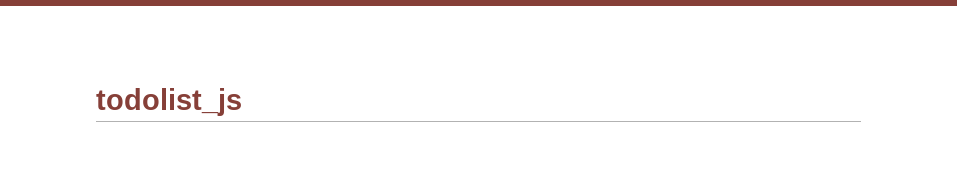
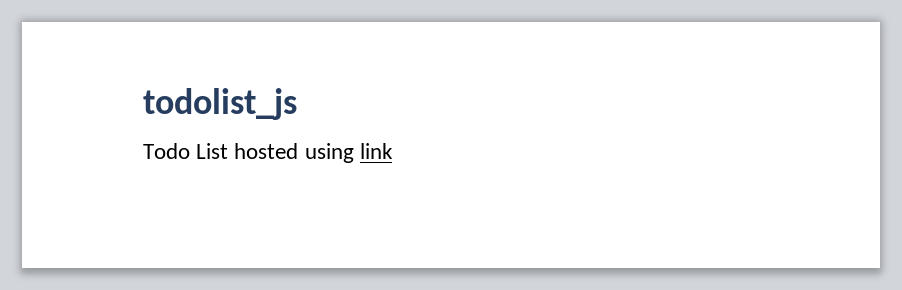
(242, 102) none -> [143,143,393,163] // Todo List hosted using link

